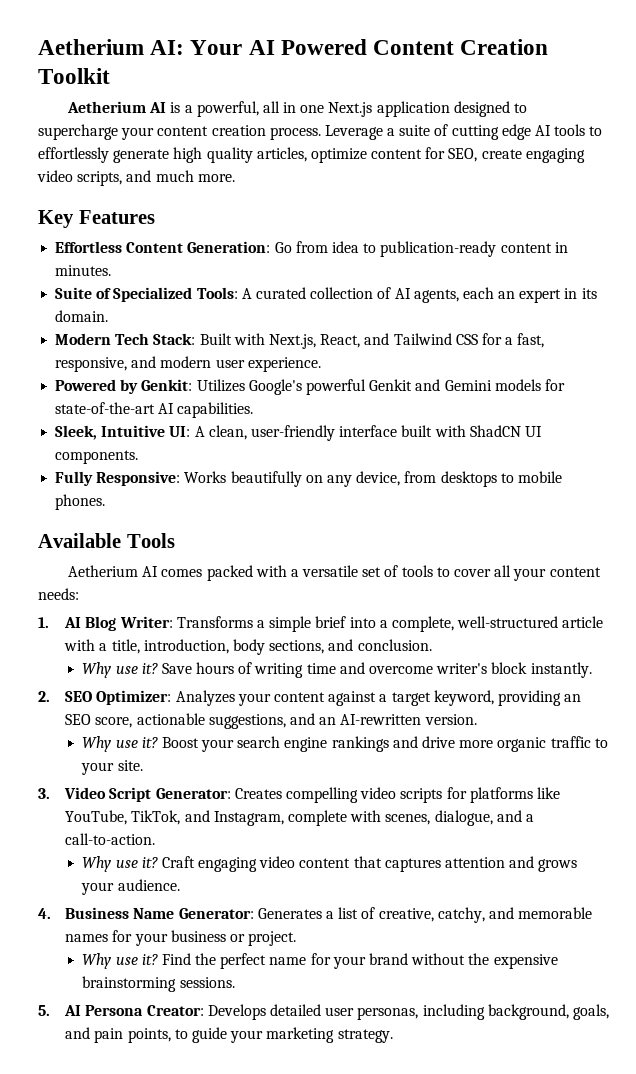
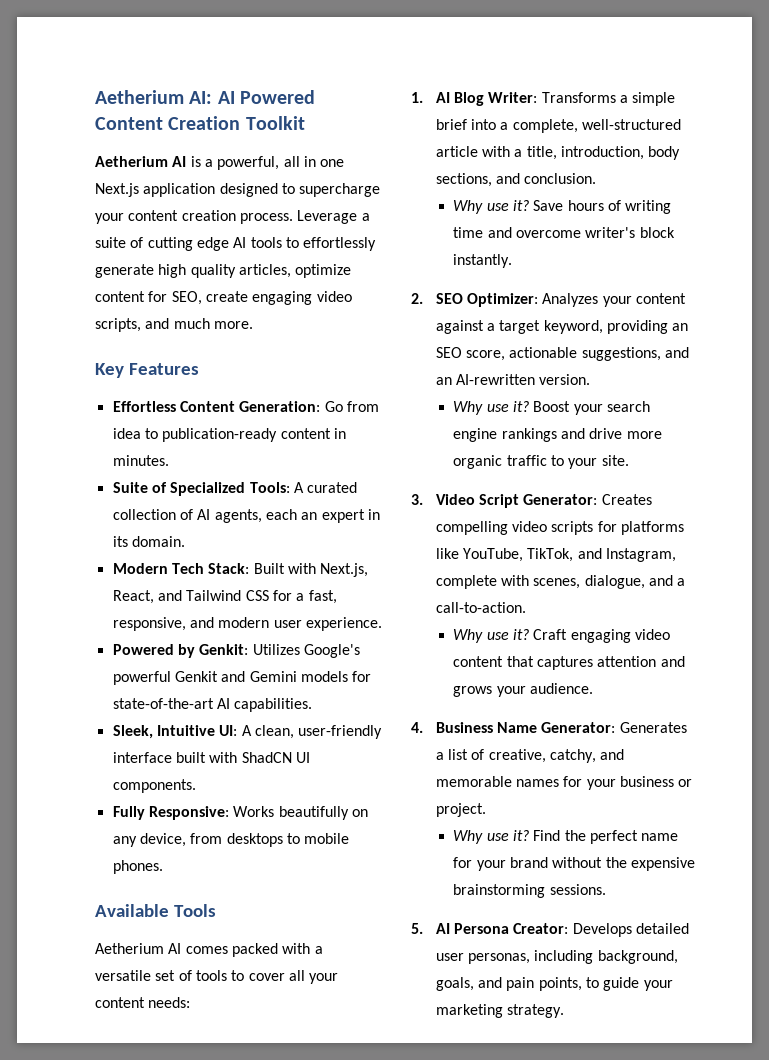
[190,40,243,55] Your -> (213, 97) none

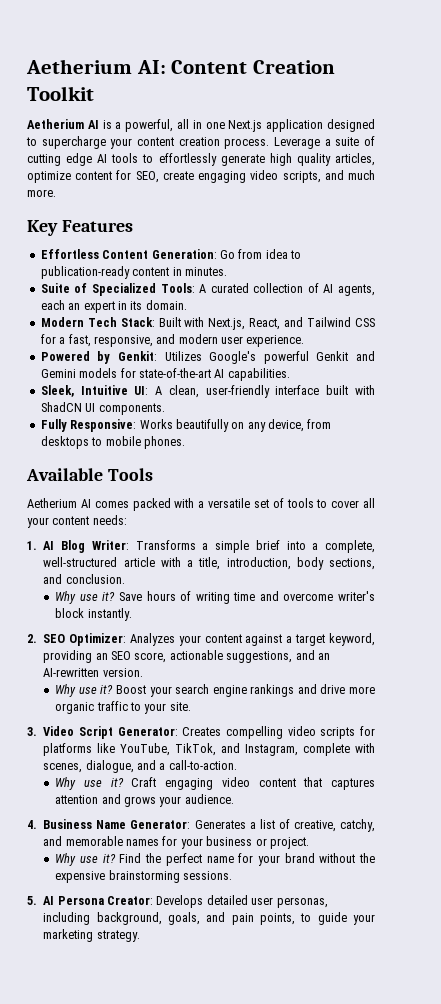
[217,90,316,104] AI Powered -> (166, 67) none

